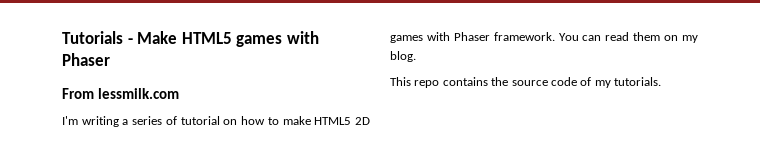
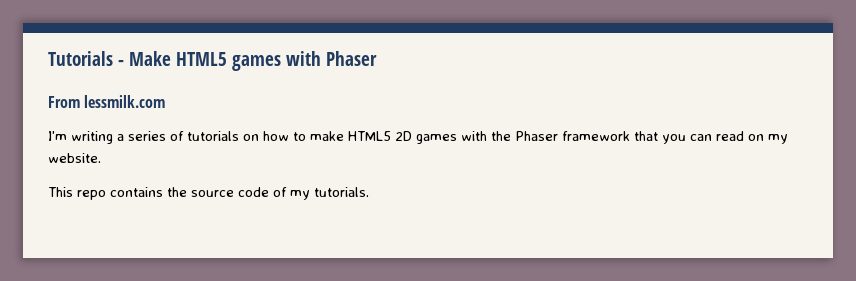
[180,116,220,125] tutorial -> [187,131,239,141] tutorials
[453,32,579,41] Phaser framework. You -> [491,131,686,144] the Phaser framework that you
[633,32,661,41] them -> (744, 136) none
[390,51,416,62] blog. -> [48,153,101,163] website.

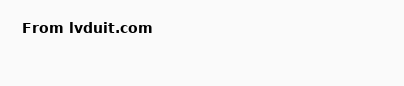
[48,51,377,71] [48,95,166,108] [48,131,788,144] [48,153,101,163] [48,187,369,200] Tutorials - Make HTML5 games with Phaser // From lessmilk.com // I'm writing a series of tutorials on how to make HTML5 2D games with the Phaser framework that you can read on my website. // This repo contains the source code of my tutorials. -> [22,22,153,33] From lvduit.com

